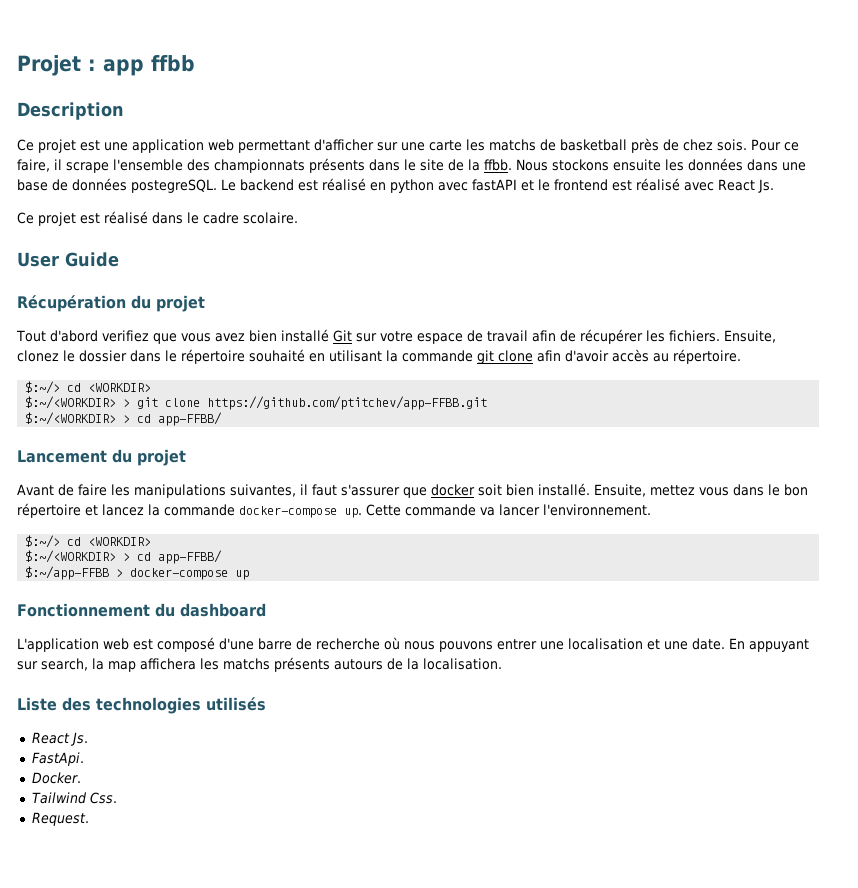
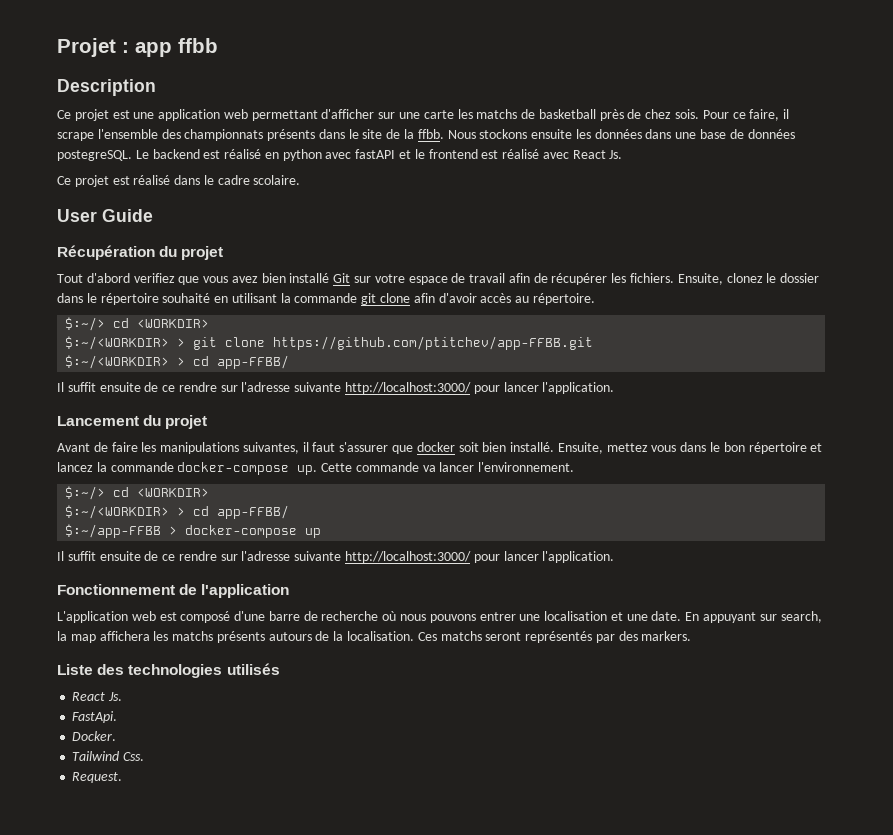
(223, 419) none -> [57,382,615,394] // Il suffit ensuite de ce rendre sur l'adresse suivante http://localhost:3000/ pour lancer l'application.
(250, 575) none -> [57,551,615,563] // Il suffit ensuite de ce rendre sur l'adresse suivante http://localhost:3000/ pour lancer l'application.
[155,603,266,617] du dashboard -> [179,584,290,598] de l'application
(502, 664) none -> [417,631,692,643] Ces matchs seront représentés par des markers.

